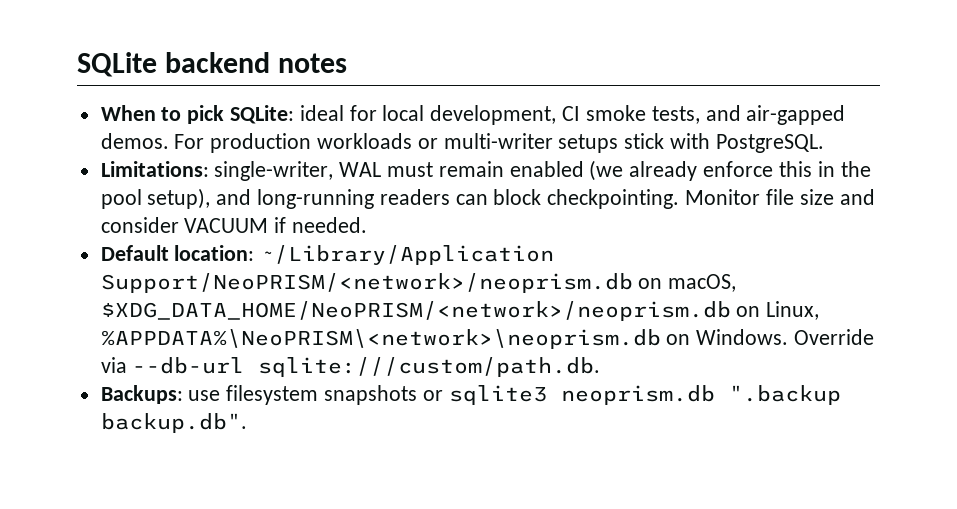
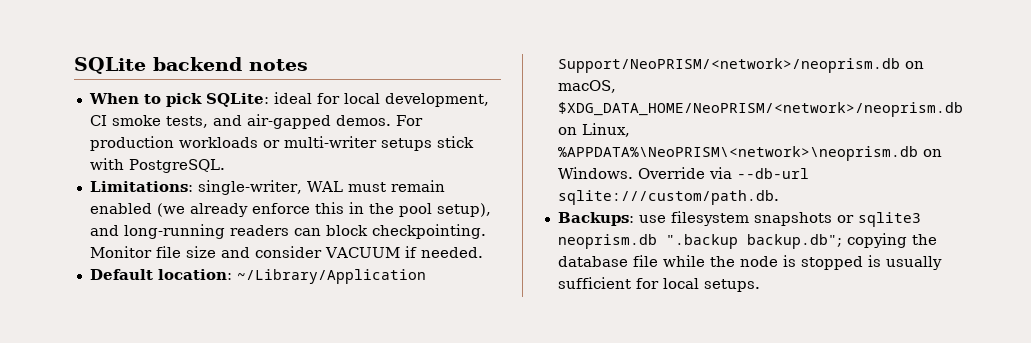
[100,413,247,433] backup.db". -> [746,233,937,249] [557,255,942,270] [557,277,760,292] backup.db"; copying the database file while the node is stopped is usually sufficient for local setups.

